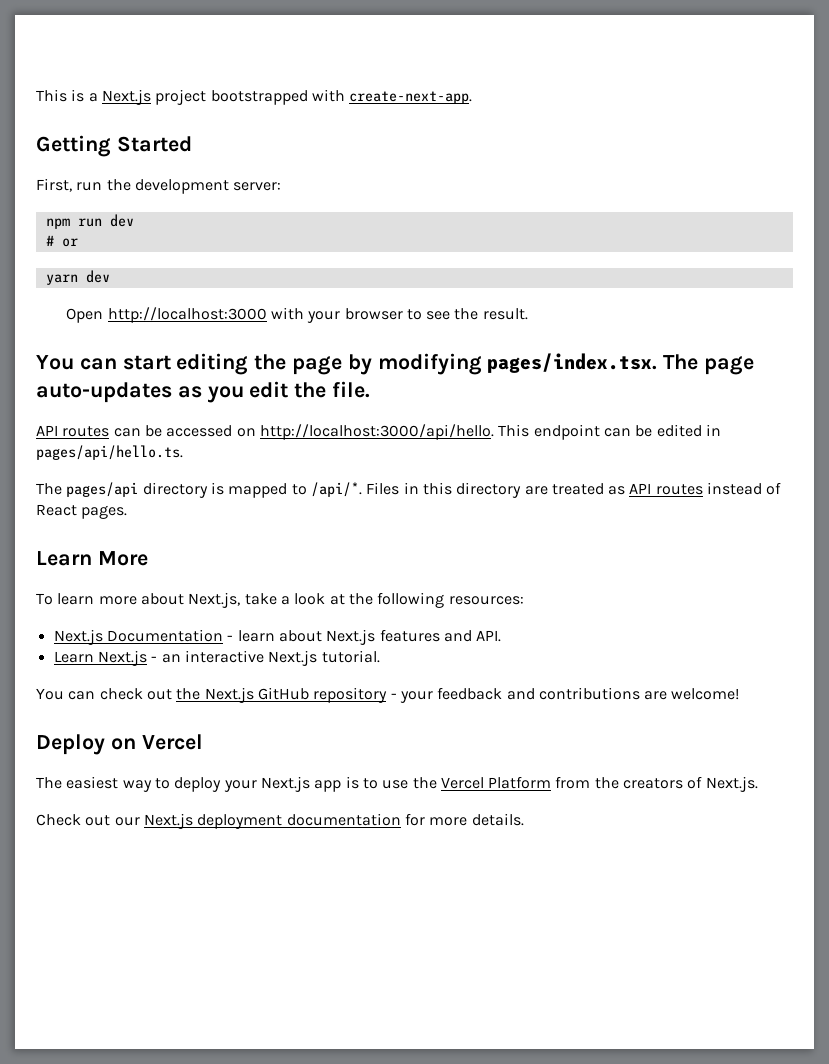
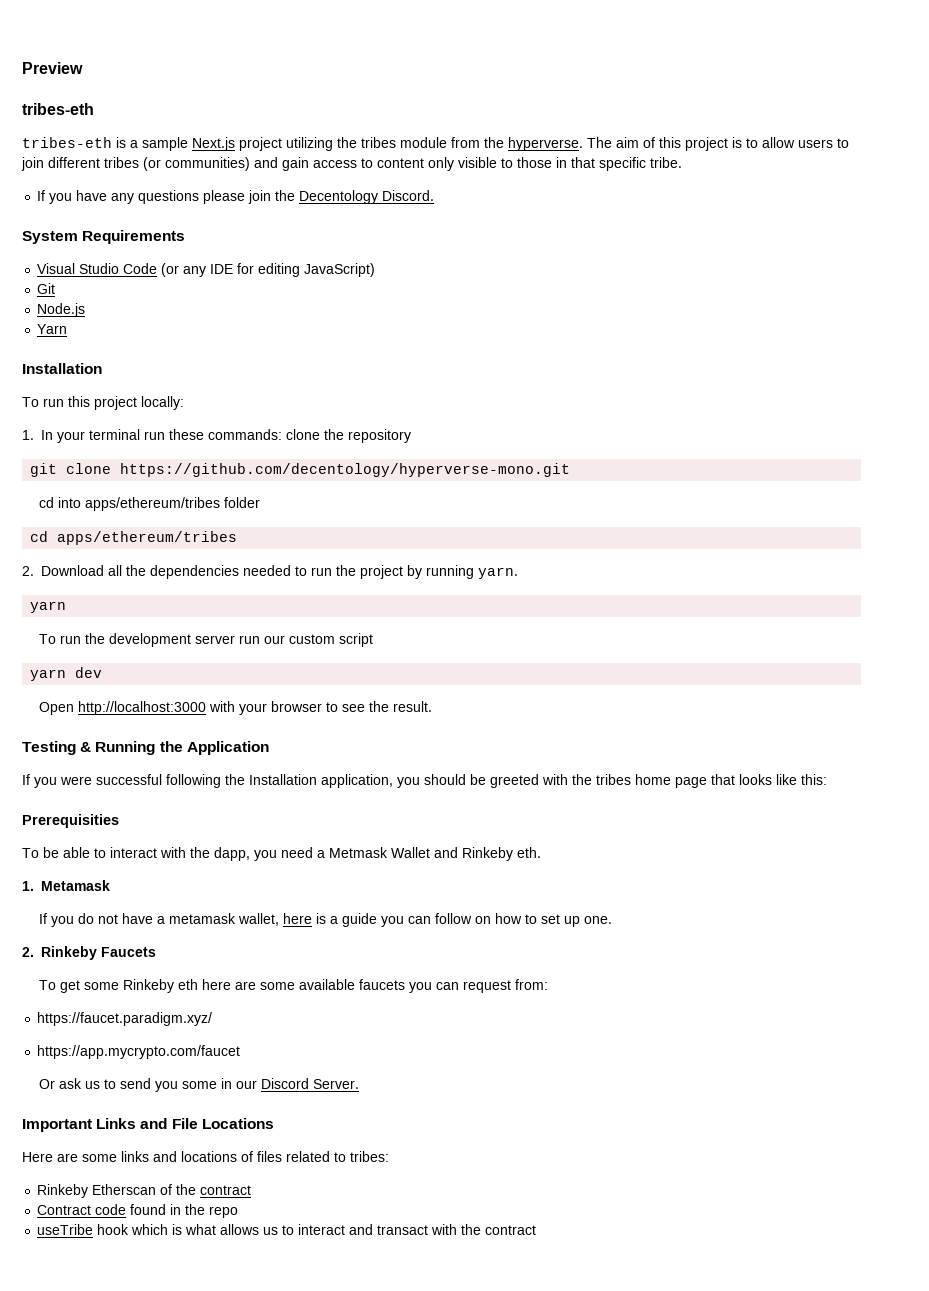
[36,89,98,102] This is a -> [22,62,83,74] [22,103,94,115] [22,137,188,151] Preview // tribes-eth // tribes-eth is a sample
[210,89,473,105] [36,135,192,157] [36,178,282,194] [45,214,134,229] [45,235,78,247] bootstrapped with create-next-app. // Getting Started // First, run the development server: // npm run dev // # or -> [286,137,849,151] [21,157,682,171] [37,190,435,204] [22,230,186,244] [37,263,376,277] [37,283,56,294] [37,303,86,317] [37,324,68,334] [22,363,102,374] [22,396,184,410] [22,429,411,443] [30,463,571,477] [39,497,261,511] [30,531,238,545] [22,565,518,579] [30,601,67,613] [39,633,374,647] utilizing the tribes module from the hyperverse. The aim of this project is to allow users to join different tribes (or communities) and gain access to content only visible to those in that specific tribe. // If you have any questions please join the Decentology Discord. // System Requirements // Visual Studio Code (or any IDE for editing JavaScript) // Git // Node.js // Yarn // Installation // To run this project locally: // 1. In your terminal run these commands: clone the repository // git clone https://github.com/decentology/hyperverse-mono.git // cd into apps/ethereum/tribes folder // cd apps/ethereum/tribes // 2. Download all the dependencies needed to run the project by running yarn. // yarn // To run the development server run our custom script
[36,353,755,375] [36,381,371,403] [36,424,721,440] [36,445,183,460] [36,482,782,498] [36,504,128,519] [36,551,148,566] [36,592,524,608] [53,629,502,645] [53,650,380,666] [36,687,740,703] [36,734,203,755] [36,776,758,792] [36,813,524,829] You can start editing the page by modifying pages/index.tsx. The page auto-updates as you edit the file. // API routes can be accessed on http://localhost:3000/api/hello. This endpoint can be edited in pages/api/hello.ts. // The pages/api directory is mapped to /api/*. Files in this directory are treated as API routes instead of React pages. // Learn More // To learn more about Next.js, take a look at the following resources: // Next.js Documentation - learn about Next.js features and API. // Learn Next.js - an interactive Next.js tutorial. // You can check out the Next.js GitHub repository - your feedback and contributions are welcome! // Deploy on Vercel // The easiest way to deploy your Next.js app is to use the Vercel Platform from the creators of Next.js. // Check out our Next.js deployment documentation for more details. -> [22,741,269,755] [22,774,827,788] [22,814,119,828] [22,847,541,861] [22,880,110,891] [39,913,613,927] [22,946,156,960] [39,979,549,993] [37,1012,213,1026] [37,1045,241,1059] [39,1078,360,1092] [22,1118,274,1132] [22,1151,389,1162] [37,1184,252,1198] [37,1204,239,1218] [37,1224,537,1235] Testing & Running the Application // If you were successful following the Installation application, you should be greeted with the tribes home page that looks like this: // Prerequisities // To be able to interact with the dapp, you need a Metmask Wallet and Rinkeby eth. // 1. Metamask // If you do not have a metamask wallet, here is a guide you can follow on how to set up one. // 2. Rinkeby Faucets // To get some Rinkeby eth here are some available faucets you can request from: // https://faucet.paradigm.xyz/ // https://app.mycrypto.com/faucet // Or ask us to send you some in our Discord Server. // Important Links and File Locations // Here are some links and locations of files related to tribes: // Rinkeby Etherscan of the contract // Contract code found in the repo // useTribe hook which is what allows us to interact and transact with the contract

